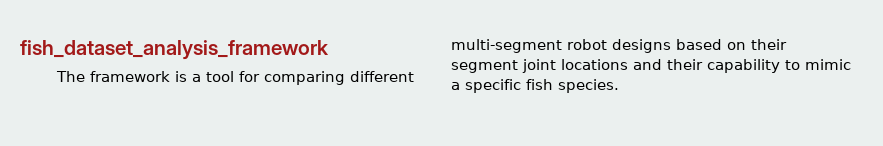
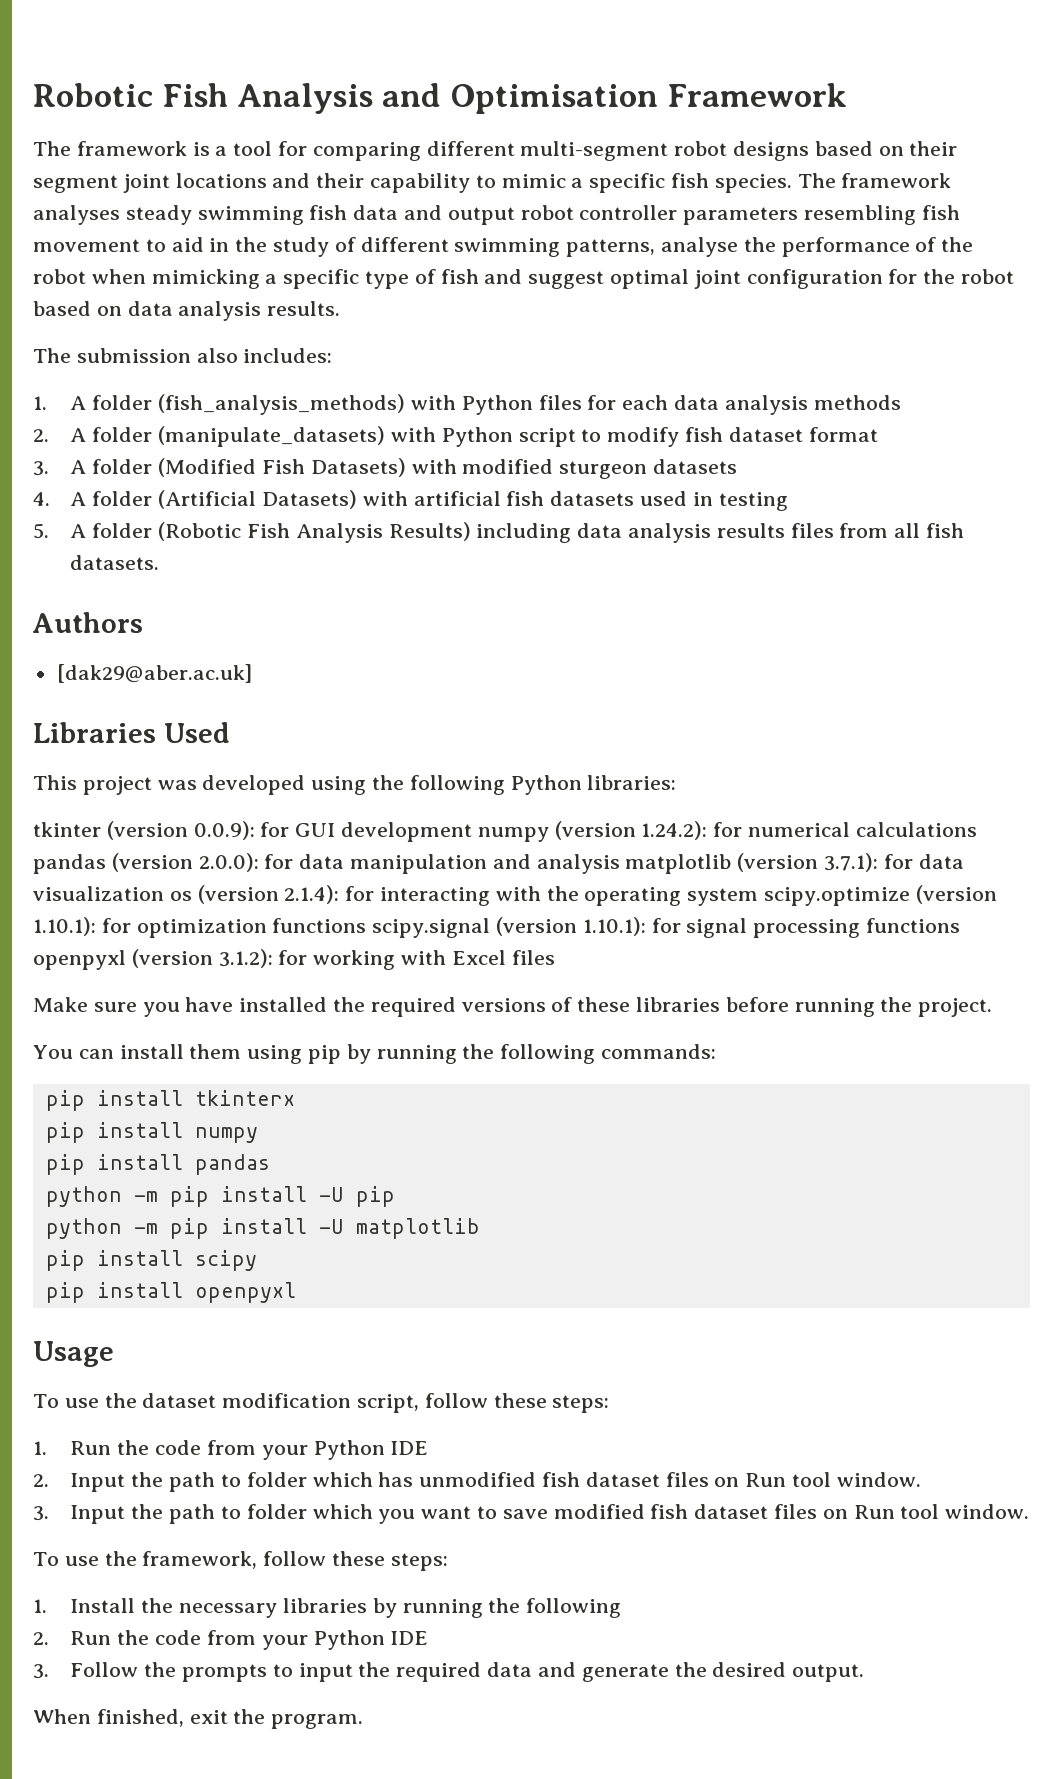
[20,40,329,60] fish_dataset_analysis_framework -> [33,83,848,114] Robotic Fish Analysis and Optimisation Framework
(619, 86) none -> [797,173,952,188] [33,205,960,225] [33,237,974,257] [33,269,1015,289] [33,301,341,321] [33,348,333,363] [33,394,901,415] [33,426,878,447] [33,458,737,479] [33,490,788,511] [33,522,964,543] [70,555,160,570] [32,612,143,633] [56,664,252,683] [33,722,230,743] [33,775,677,795] [33,821,977,842] [33,853,964,874] [33,885,997,906] [33,917,961,938] [33,949,555,970] [33,997,993,1017] [33,1044,717,1064] [45,1090,295,1111] [45,1122,258,1143] [45,1154,270,1175] [45,1186,395,1207] [45,1218,480,1239] [45,1250,257,1271] [45,1282,296,1303] [33,1341,114,1367] [33,1393,610,1413] [33,1440,429,1460] [33,1472,921,1492] [33,1504,1030,1524] [33,1551,448,1571] [33,1598,622,1618] [33,1630,429,1650] [33,1662,865,1682] [33,1709,364,1729] The framework analyses steady swimming fish data and output robot controller parameters resembling fish movement to aid in the study of different swimming patterns, analyse the performance of the robot when mimicking a specific type of fish and suggest optimal joint configuration for the robot based on data analysis results. // The submission also includes: // 1. A folder (fish_analysis_methods) with Python files for each data analysis methods // 2. A folder (manipulate_datasets) with Python script to modify fish dataset format // 3. A folder (Modified Fish Datasets) with modified sturgeon datasets // 4. A folder (Artificial Datasets) with artificial fish datasets used in testing // 5. A folder (Robotic Fish Analysis Results) including data analysis results files from all fish datasets. // Authors // [dak29@aber.ac.uk] // Libraries Used // This project was developed using the following Python libraries: // tkinter (version 0.0.9): for GUI development numpy (version 1.24.2): for numerical calculations pandas (version 2.0.0): for data manipulation and analysis matplotlib (version 3.7.1): for data visualization os (version 2.1.4): for interacting with the operating system scipy.optimize (version 1.10.1): for optimization functions scipy.signal (version 1.10.1): for signal processing functions openpyxl (version 3.1.2): for working with Excel files // Make sure you have installed the required versions of these libraries before running the project. // You can install them using pip by running the following commands: // pip install tkinterx // pip install numpy // pip install pandas // python -m pip install -U pip // python -m pip install -U matplotlib // pip install scipy // pip install openpyxl // Usage // To use the dataset modification script, follow these steps: // 1. Run the code from your Python IDE // 2. Input the path to folder which has unmodified fish dataset files on Run tool window. // 3. Input the path to folder which you want to save modified fish dataset files on Run tool window. // To use the framework, follow these steps: // 1. Install the necessary libraries by running the following // 2. Run the code from your Python IDE // 3. Follow the prompts to input the required data and generate the desired output. // When finished, exit the program.

